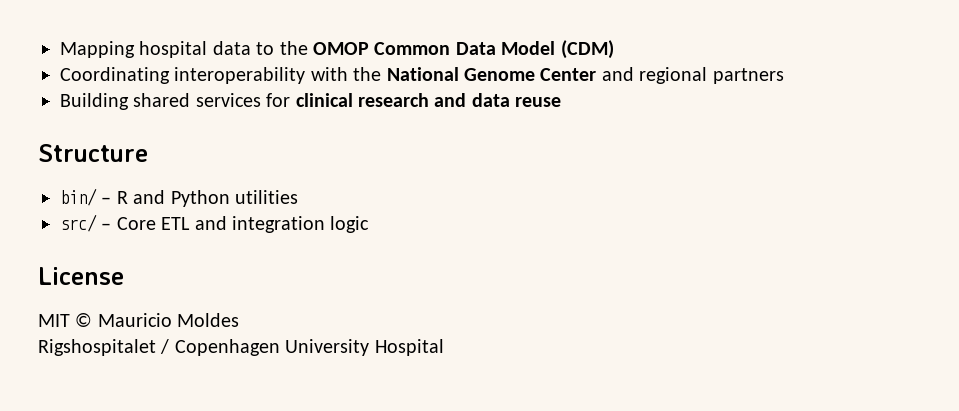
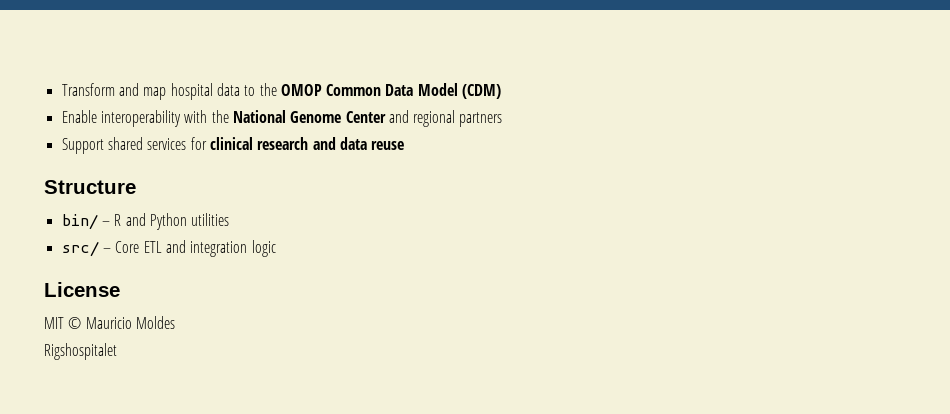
[60,41,135,58] Mapping -> [61,83,167,100] Transform and map
[60,67,170,84] Coordinating -> [61,110,97,123] Enable
[60,93,129,110] Building -> [61,138,104,154] Support
[160,339,444,356] / Copenhagen University Hospital -> (117, 351) none

